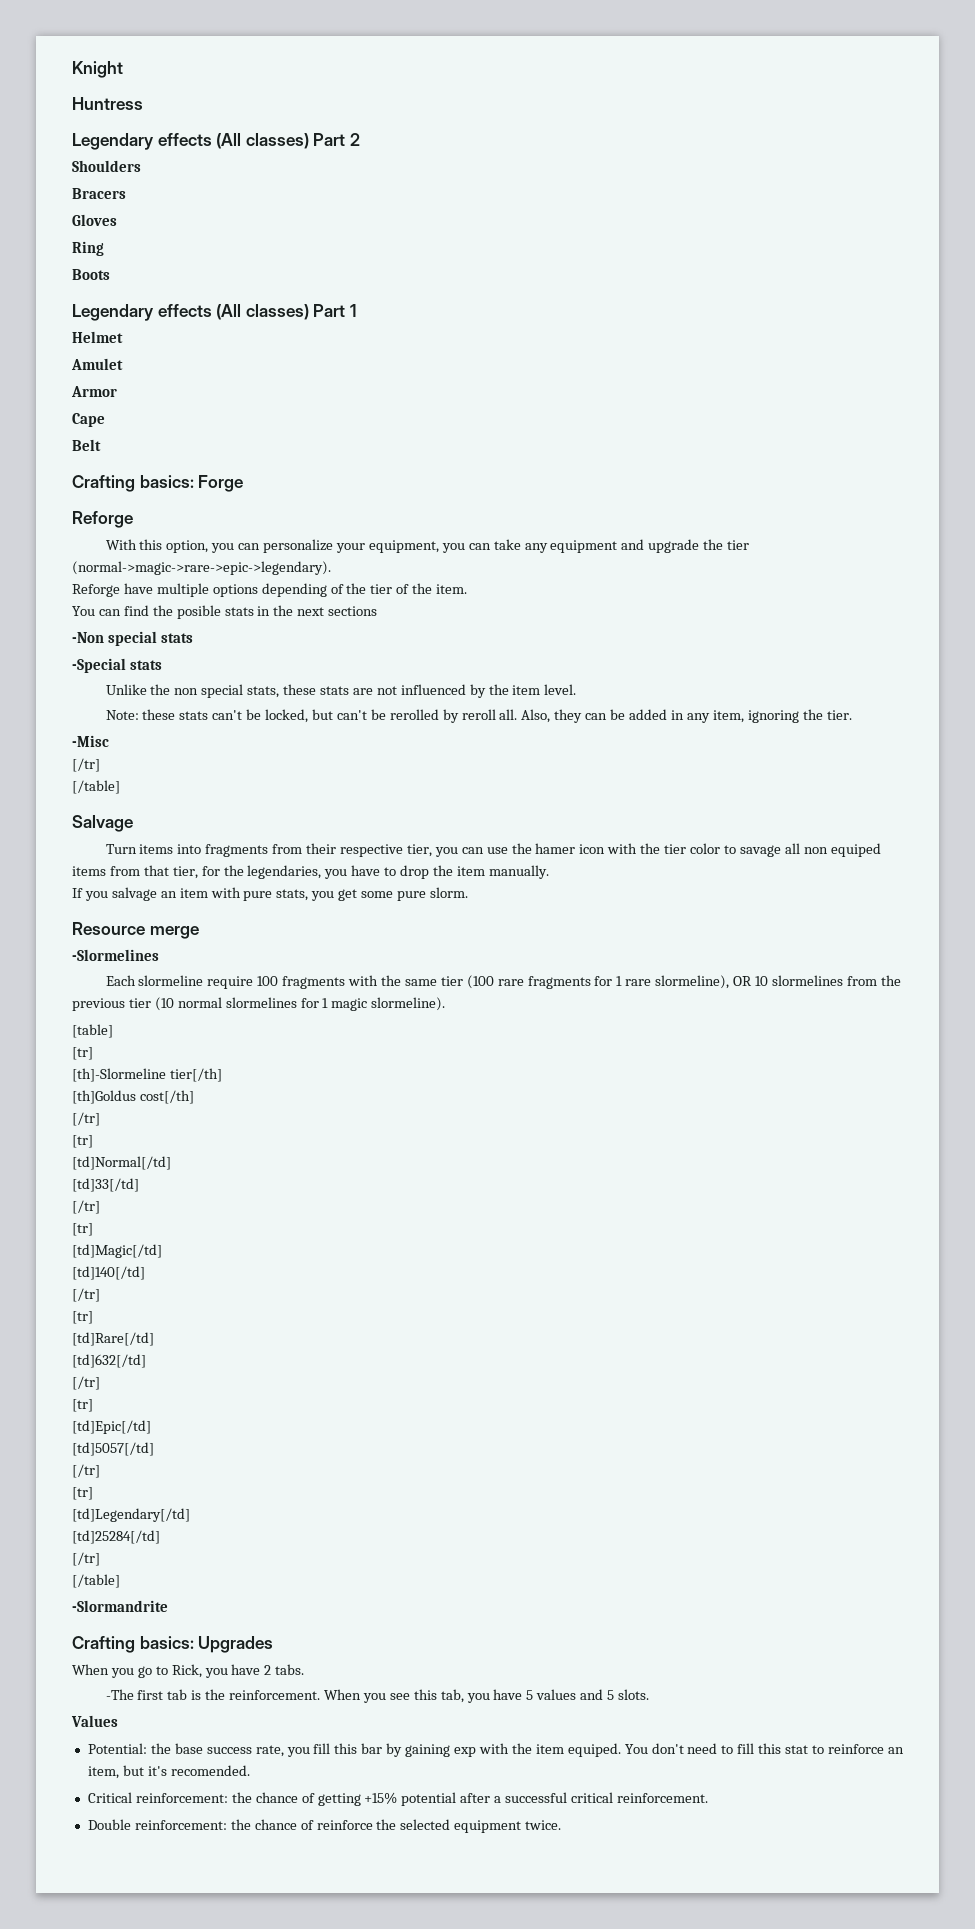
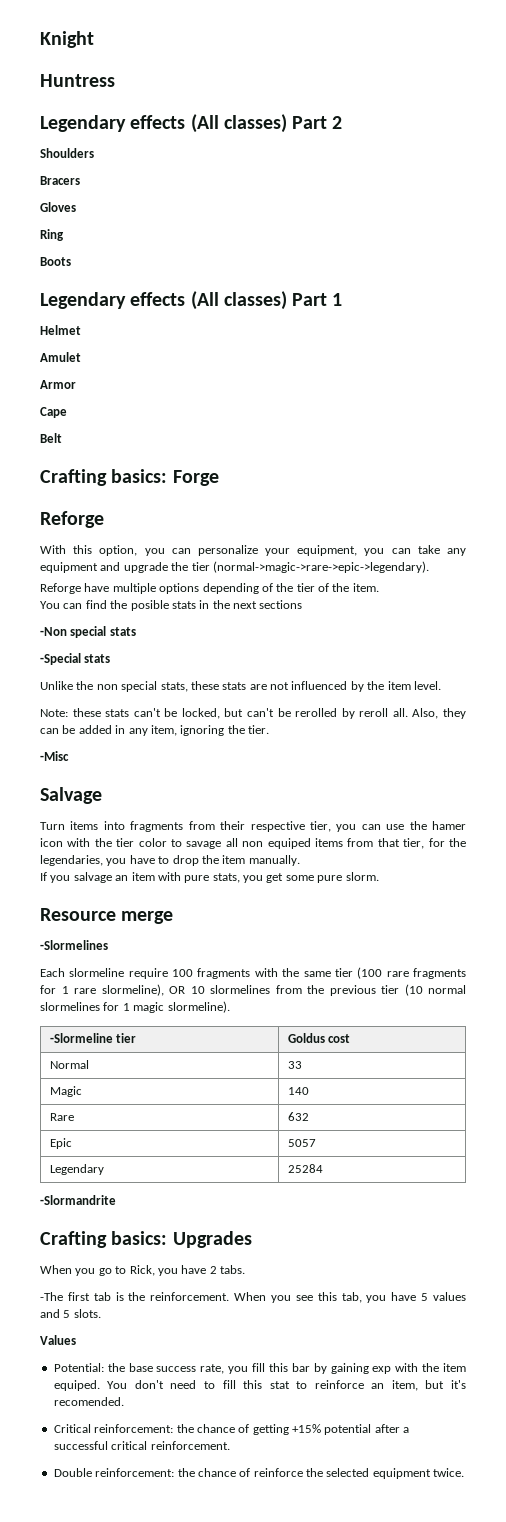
[72,758,100,772] [72,780,120,794] // [/tr] // [/table] -> (69, 756) none
[72,1024,113,1038] [72,1047,93,1060] [72,1068,222,1082] [72,1090,194,1104] [72,1112,100,1126] [72,1135,93,1148] [72,1156,171,1170] [72,1178,139,1192] [72,1200,100,1214] [72,1223,93,1236] [72,1244,162,1258] [72,1266,145,1280] [72,1288,100,1302] [72,1311,93,1324] [72,1332,154,1346] [72,1354,146,1368] [72,1376,100,1390] [72,1399,93,1412] [72,1420,151,1434] [72,1442,154,1456] [72,1464,100,1478] [72,1487,93,1500] [72,1508,190,1522] [72,1530,160,1544] [72,1552,100,1566] [72,1574,120,1588] // [table] // [tr] // [th]-Slormeline tier[/th] // [th]Goldus cost[/th] // [/tr] // [tr] // [td]Normal[/td] // [td]33[/td] // [/tr] // [tr] // [td]Magic[/td] // [td]140[/td] // [/tr] // [tr] // [td]Rare[/td] // [td]632[/td] // [/tr] // [tr] // [td]Epic[/td] // [td]5057[/td] // [/tr] // [tr] // [td]Legendary[/td] // [td]25284[/td] // [/tr] // [/table] -> [49,1033,137,1043] [287,1033,351,1043] [49,1060,89,1069] [287,1061,302,1069] [49,1086,82,1097] [287,1087,309,1095] [49,1113,74,1121] [287,1112,309,1121] [49,1138,72,1149] [287,1139,316,1147] [49,1164,104,1175] [287,1164,323,1173] // -Slormeline tier | Goldus cost // Normal | 33 // Magic | 140 // Rare | 632 // Epic | 5057 // Legendary | 25284

